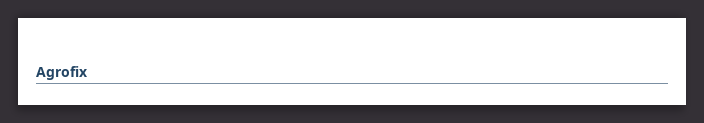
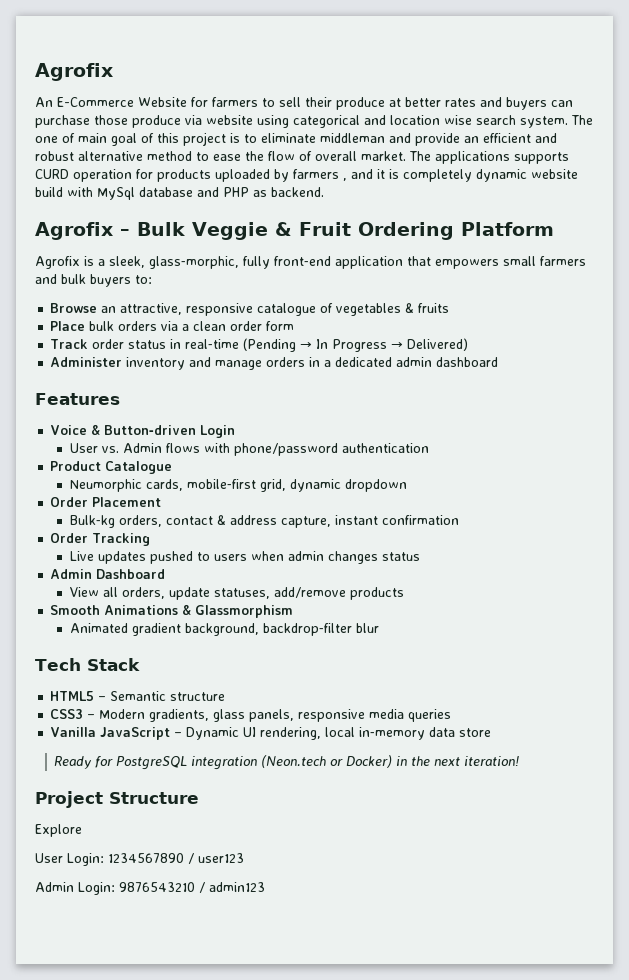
[36,66,88,80] Agrofix -> [35,63,113,81] [35,97,573,110] [35,115,593,128] [35,132,557,146] [35,151,569,164] [35,169,578,182] [35,187,324,200] [35,222,554,240] [35,256,586,269] [35,274,152,287] [50,303,450,316] [50,321,295,331] [50,338,469,352] [50,357,499,370] [35,393,120,405] [50,424,236,438] [69,443,429,456] [50,461,173,474] [69,479,407,492] [50,497,162,507] [69,515,459,528] [50,533,151,546] [69,551,420,564] [50,569,166,579] [69,587,404,600] [50,604,294,618] [69,623,379,636] [35,658,140,671] [50,691,226,701] [50,709,452,722] [50,727,492,740] [54,755,520,770] [35,791,199,808] [35,824,82,837] [35,853,244,866] [35,882,265,895] Agrofix // An E-Commerce Website for farmers to sell their produce at better rates and buyers can purchase those produce via website using categorical and location wise search system. The one of main goal of this project is to eliminate middleman and provide an efficient and robust alternative method to ease the flow of overall market. The applications supports CURD operation for products uploaded by farmers , and it is completely dynamic website build with MySql database and PHP as backend. // Agrofix – Bulk Veggie & Fruit Ordering Platform // Agrofix is a sleek, glass‑morphic, fully front‑end application that empowers small farmers and bulk buyers to: // Browse an attractive, responsive catalogue of vegetables & fruits // Place bulk orders via a clean order form // Track order status in real‑time (Pending → In Progress → Delivered) // Administer inventory and manage orders in a dedicated admin dashboard // Features // Voice & Button‑driven Login // User vs. Admin flows with phone/password authentication // Product Catalogue // Neumorphic cards, mobile‑first grid, dynamic dropdown // Order Placement // Bulk‑kg orders, contact & address capture, instant confirmation // Order Tracking // Live updates pushed to users when admin changes status // Admin Dashboard // View all orders, update statuses, add/remove products // Smooth Animations & Glassmorphism // Animated gradient background, backdrop‑filter blur // Tech Stack // HTML5 – Semantic structure // CSS3 – Modern gradients, glass panels, responsive media queries // Vanilla JavaScript – Dynamic UI rendering, local in‑memory data store // Ready for PostgreSQL integration (Neon.tech or Docker) in the next iteration! // Project Structure // Explore // User Login: 1234567890 / user123 // Admin Login: 9876543210 / admin123

